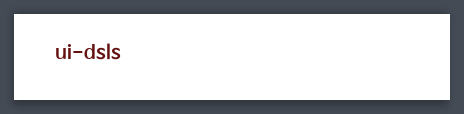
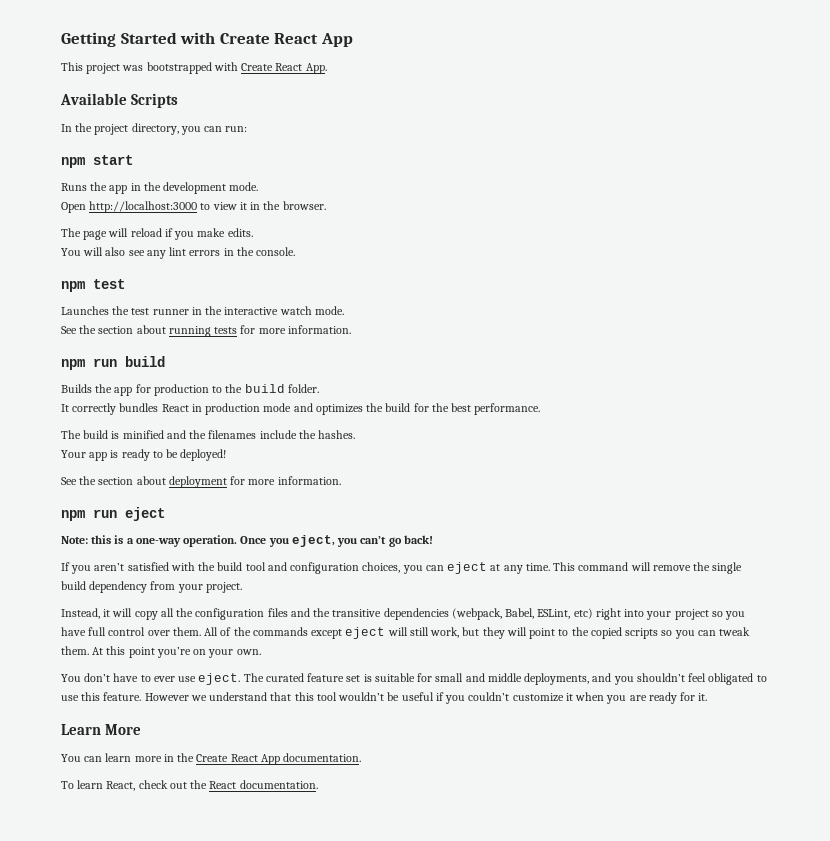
[55,43,121,60] ui-dsls -> [61,32,353,47] [61,62,327,74] [60,93,179,108] [61,123,248,135] [61,155,133,168] [61,182,259,194] [61,201,326,213] [61,228,253,240] [61,247,296,259] [61,279,125,292] [61,306,344,315] [61,325,351,337] [61,356,165,370] [61,384,319,396] [61,403,541,415] [61,430,356,439] [61,449,227,461] [61,476,341,488] [61,507,165,521] [61,535,433,547] [61,562,743,574] [61,581,242,593] [61,608,746,620] [61,627,751,639] [61,646,261,658] [61,673,767,685] [61,692,708,704] [61,724,142,735] [61,753,362,765] [61,780,318,791] Getting Started with Create React App // This project was bootstrapped with Create React App. // Available Scripts // In the project directory, you can run: // npm start // Runs the app in the development mode. // Open http://localhost:3000 to view it in the browser. // The page will reload if you make edits. // You will also see any lint errors in the console. // npm test // Launches the test runner in the interactive watch mode. // See the section about running tests for more information. // npm run build // Builds the app for production to the build folder. // It correctly bundles React in production mode and optimizes the build for the best performance. // The build is minified and the filenames include the hashes. // Your app is ready to be deployed! // See the section about deployment for more information. // npm run eject // Note: this is a one-way operation. Once you eject, you can’t go back! // If you aren’t satisfied with the build tool and configuration choices, you can eject at any time. This command will remove the single build dependency from your project. // Instead, it will copy all the configuration files and the transitive dependencies (webpack, Babel, ESLint, etc) right into your project so you have full control over them. All of the commands except eject will still work, but they will point to the copied scripts so you can tweak them. At this point you’re on your own. // You don’t have to ever use eject. The curated feature set is suitable for small and middle deployments, and you shouldn’t feel obligated to use this feature. However we understand that this tool wouldn’t be useful if you couldn’t customize it when you are ready for it. // Learn More // You can learn more in the Create React App documentation. // To learn React, check out the React documentation.

